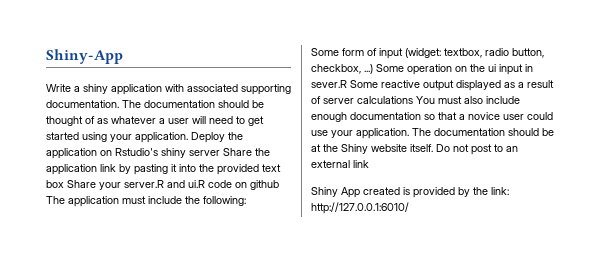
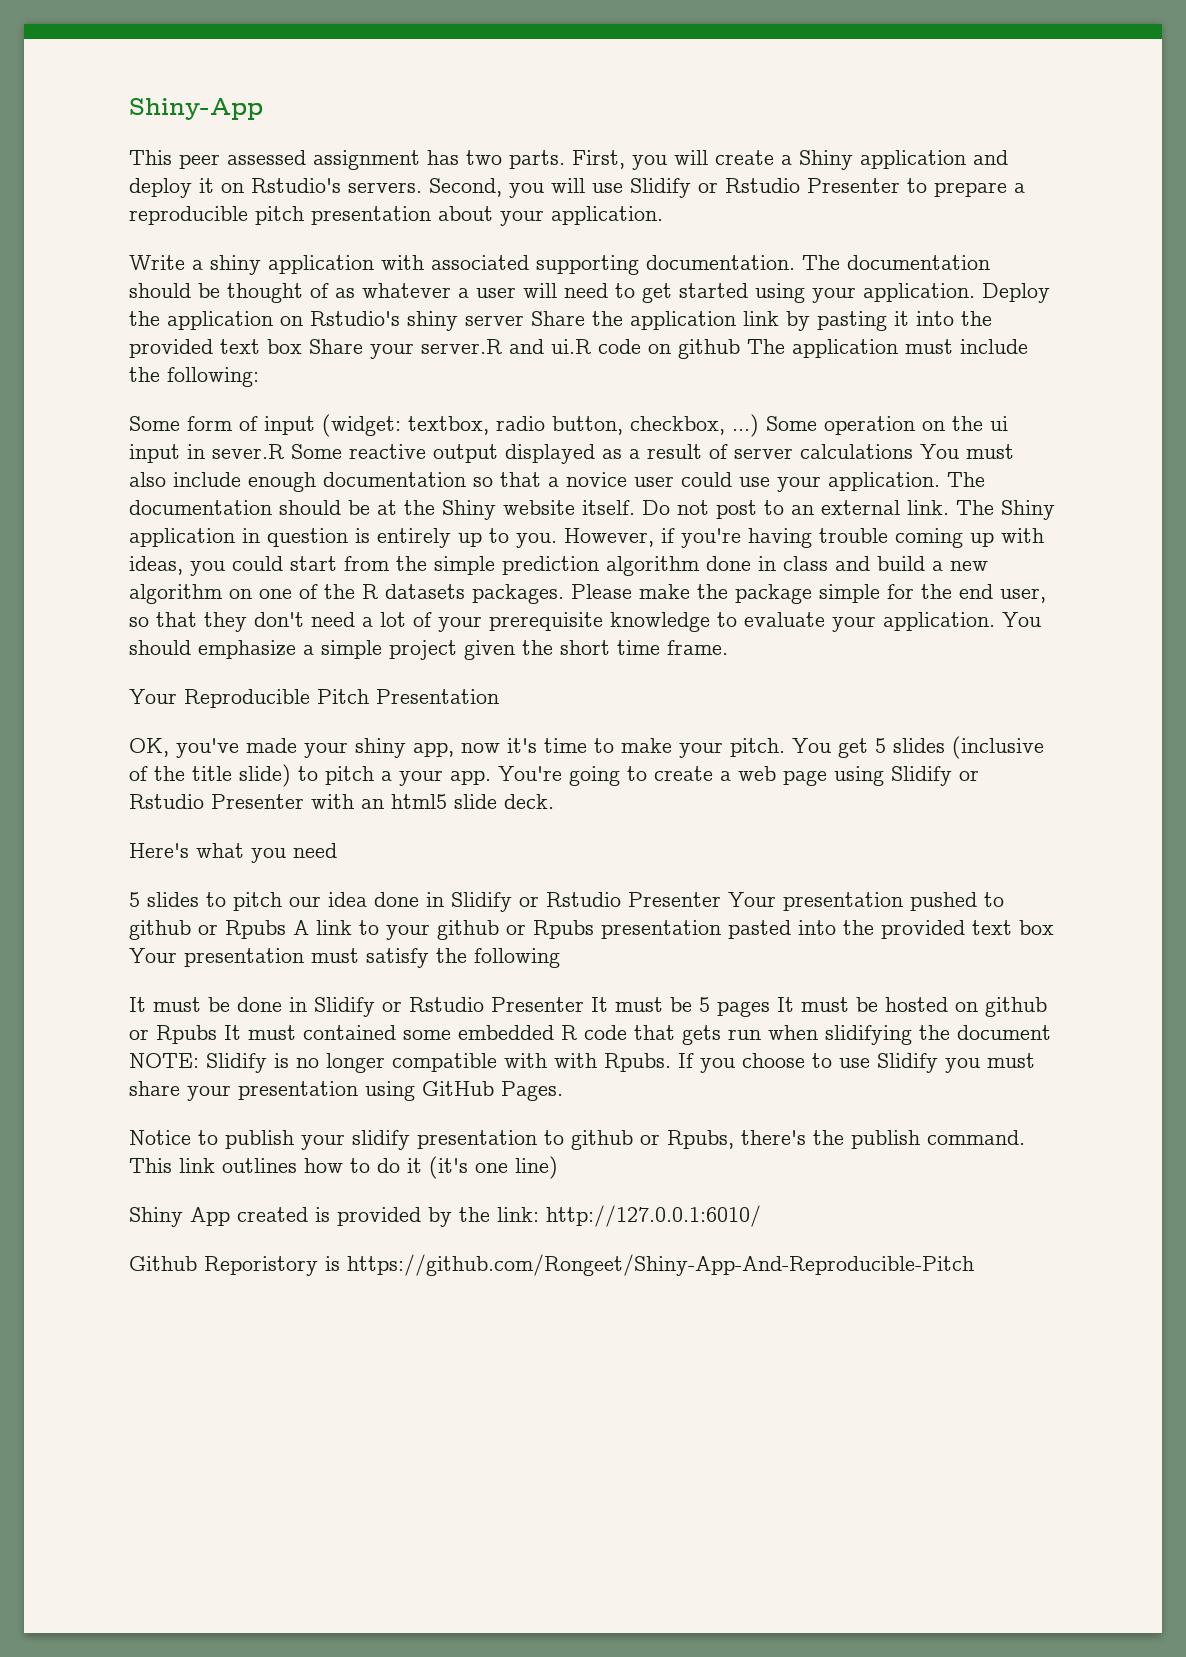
(123, 56) none -> [129,150,1008,170] [129,178,1025,198] [129,206,663,226] // This peer assessed assignment has two parts. First, you will create a Shiny application and deploy it on Rstudio's servers. Second, you will use Slidify or Rstudio Presenter to prepare a reproducible pitch presentation about your application.
[353,160,369,168] link -> [907,500,1055,520] [129,528,1044,548] [129,556,988,576] [129,584,1046,604] [129,612,1041,632] [129,640,728,660] [129,689,499,708] [129,736,1044,759] [129,764,979,787] [129,794,554,809] [129,843,337,863] [129,892,1004,912] [129,920,1054,940] [129,948,560,968] [129,997,1047,1017] [129,1025,1051,1045] [129,1053,1035,1073] [129,1081,563,1101] [129,1130,1025,1150] [129,1156,558,1179] link. The Shiny application in question is entirely up to you. However, if you're having trouble coming up with ideas, you could start from the simple prediction algorithm done in class and build a new algorithm on one of the R datasets packages. Please make the package simple for the end user, so that they don't need a lot of your prerequisite knowledge to evaluate your application. You should emphasize a simple project given the short time frame. // Your Reproducible Pitch Presentation // OK, you've made your shiny app, now it's time to make your pitch. You get 5 slides (inclusive of the title slide) to pitch a your app. You're going to create a web page using Slidify or Rstudio Presenter with an html5 slide deck. // Here's what you need // 5 slides to pitch our idea done in Slidify or Rstudio Presenter Your presentation pushed to github or Rpubs A link to your github or Rpubs presentation pasted into the provided text box Your presentation must satisfy the following // It must be done in Slidify or Rstudio Presenter It must be 5 pages It must be hosted on github or Rpubs It must contained some embedded R code that gets run when slidifying the document NOTE: Slidify is no longer compatible with with Rpubs. If you choose to use Slidify you must share your presentation using GitHub Pages. // Notice to publish your slidify presentation to github or Rpubs, there's the publish command. This link outlines how to do it (it's one line)
(409, 208) none -> [129,1254,974,1276] // Github Reporistory is https://github.com/Rongeet/Shiny-App-And-Reproducible-Pitch

